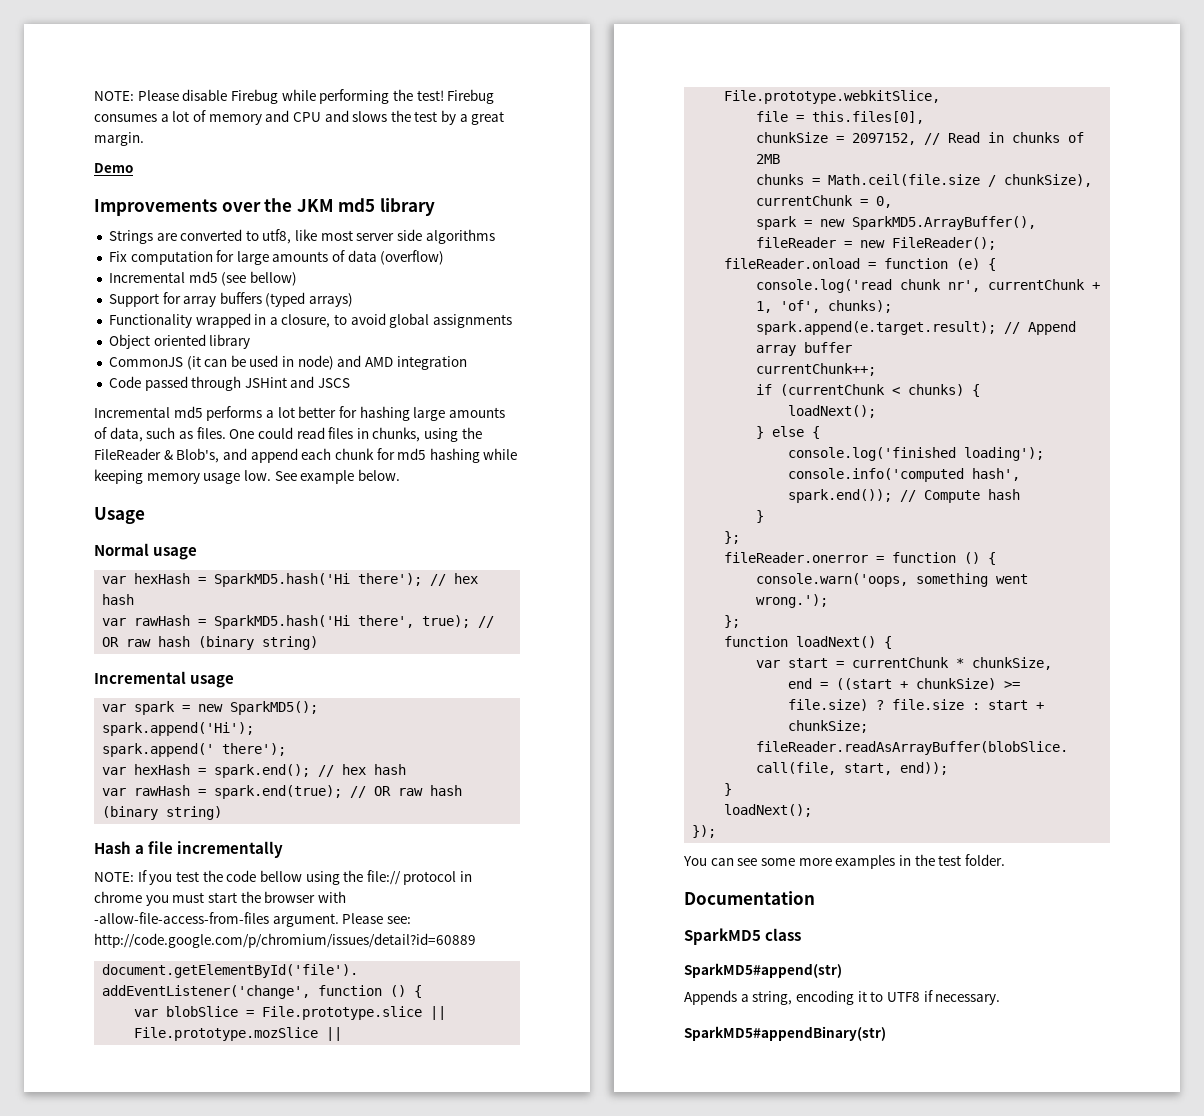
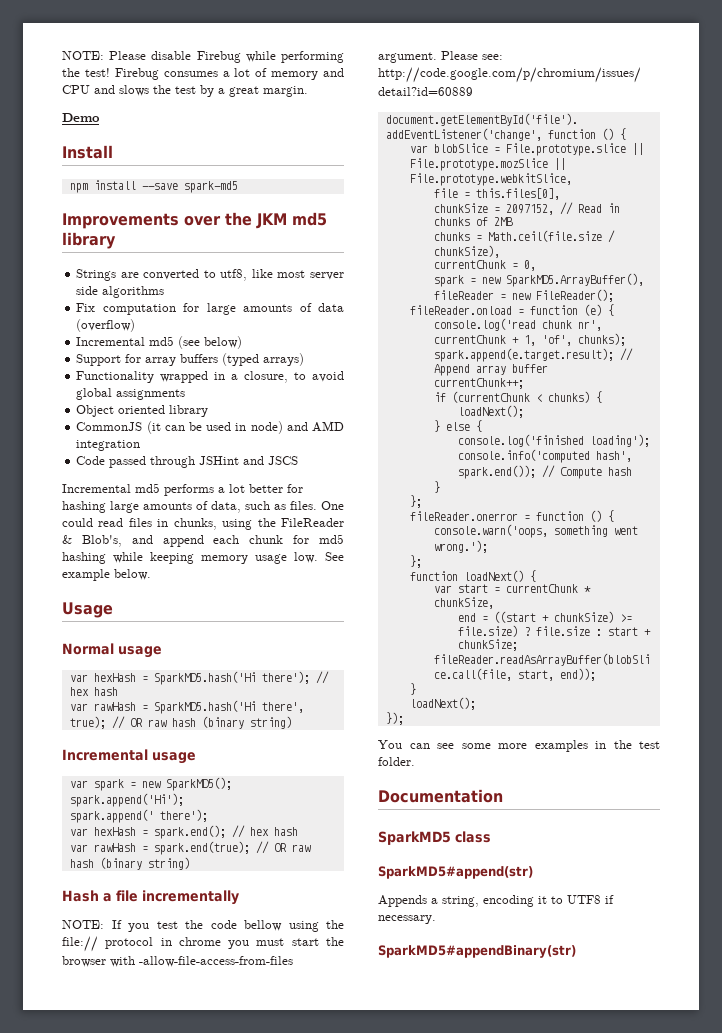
(133, 168) none -> [62,145,113,159] [69,180,238,193] // Install // npm install --save spark-md5
[249,271,297,286] bellow) -> [204,336,243,349] below)

